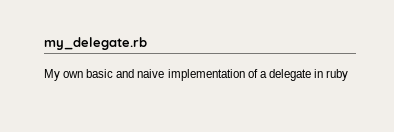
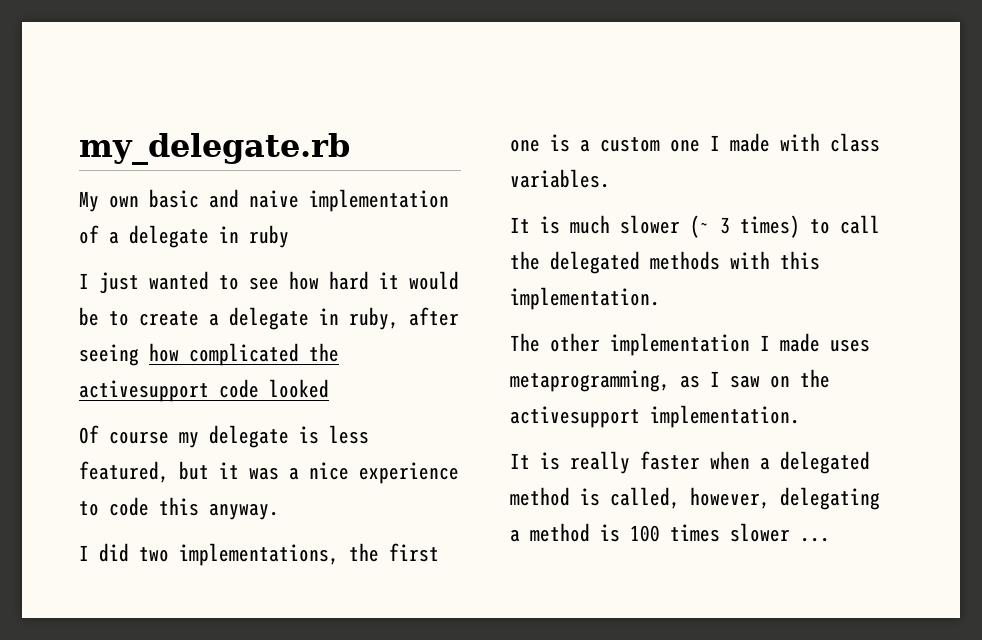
(349, 75) none -> [79,271,459,294] [79,307,459,330] [79,343,339,366] [79,379,329,402] [79,425,369,448] [79,461,459,484] [79,497,279,520] [79,543,439,566] [510,133,880,152] [510,169,610,188] [510,215,880,238] [510,251,820,274] [510,287,660,310] [510,333,870,356] [510,369,830,392] [510,405,800,428] [510,451,870,474] [510,487,880,510] [510,523,830,542] // I just wanted to see how hard it would be to create a delegate in ruby, after seeing how complicated the activesupport code looked // Of course my delegate is less featured, but it was a nice experience to code this anyway. // I did two implementations, the first one is a custom one I made with class variables. // It is much slower (~ 3 times) to call the delegated methods with this implementation. // The other implementation I made uses metaprogramming, as I saw on the activesupport implementation. // It is really faster when a delegated method is called, however, delegating a method is 100 times slower ...

